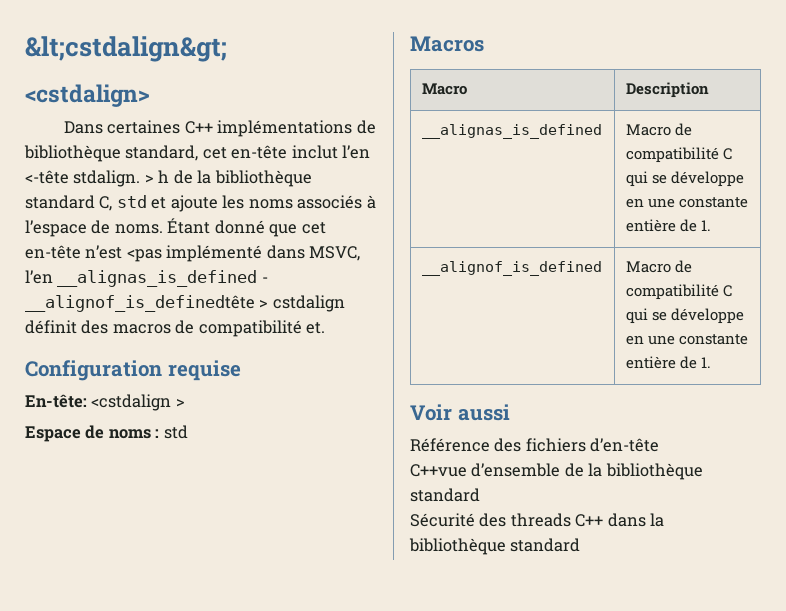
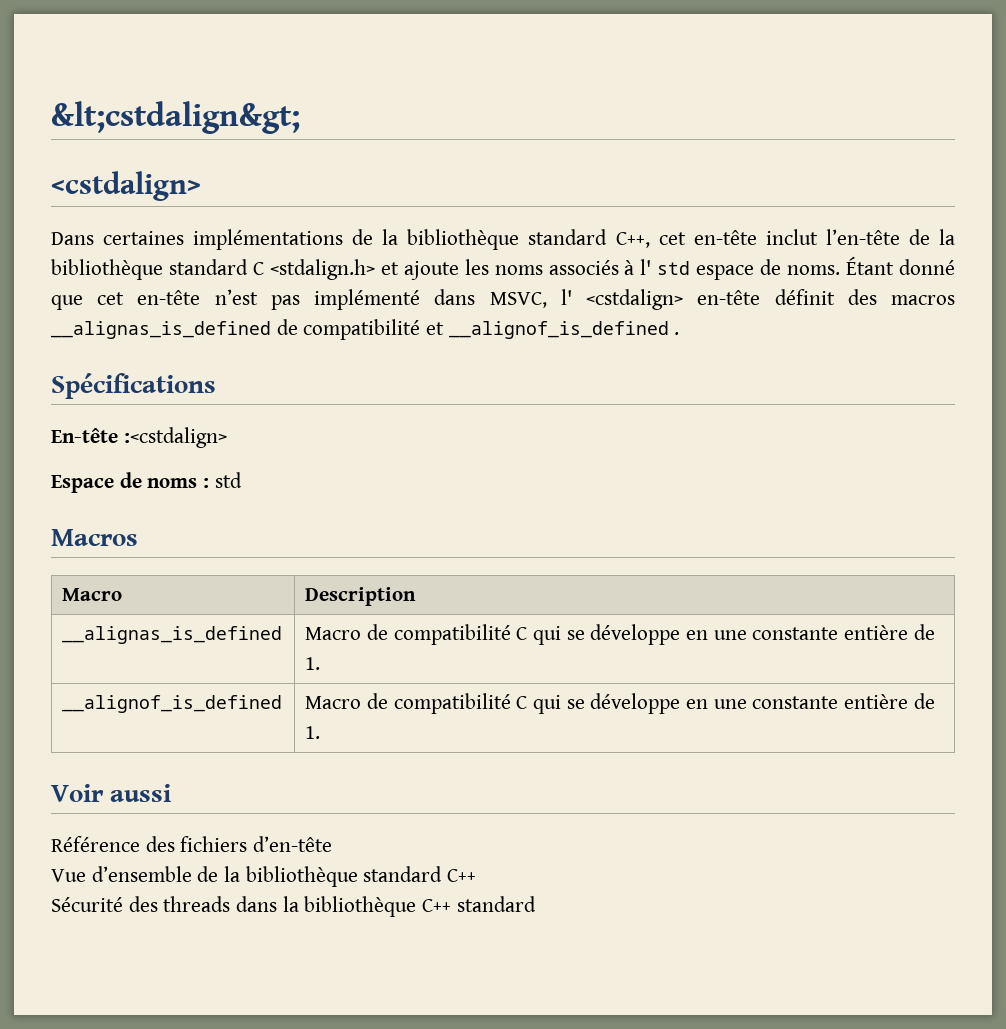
[184,121,213,134] C++ -> (185, 238) none
[24,145,371,162] [25,170,312,187] [25,195,147,211] bibliothèque standard, cet en-tête inclut l’en <-tête stdalign. > h de la bibliothèque standard C, std -> [382,229,956,250] [51,259,375,280] la bibliothèque standard C++, cet en-tête inclut l’en-tête de la bibliothèque standard C <stdalign.h>
[25,220,87,237] l’espace -> [640,259,755,280] l' std espace
[126,249,162,262] <pas -> [270,295,300,310] pas
[25,270,268,287] [25,295,345,312] l’en __alignas_is_defined - __alignof_is_definedtête > cstdalign -> [560,289,761,310] l' <cstdalign> en-tête
[175,320,326,337] [25,360,241,381] [25,394,185,411] de compatibilité et. // Configuration requise // En-tête: <cstdalign > -> [51,319,680,340] [51,373,216,399] [51,427,227,448] __alignas_is_defined de compatibilité et __alignof_is_defined . // Spécifications // En-tête :<cstdalign>
[410,464,467,477] C++vue -> [51,869,86,882] Vue
(480, 495) none -> [447,869,477,882] C++
[575,514,604,527] C++ -> (231, 904) none
(506, 546) none -> [422,899,452,912] C++

